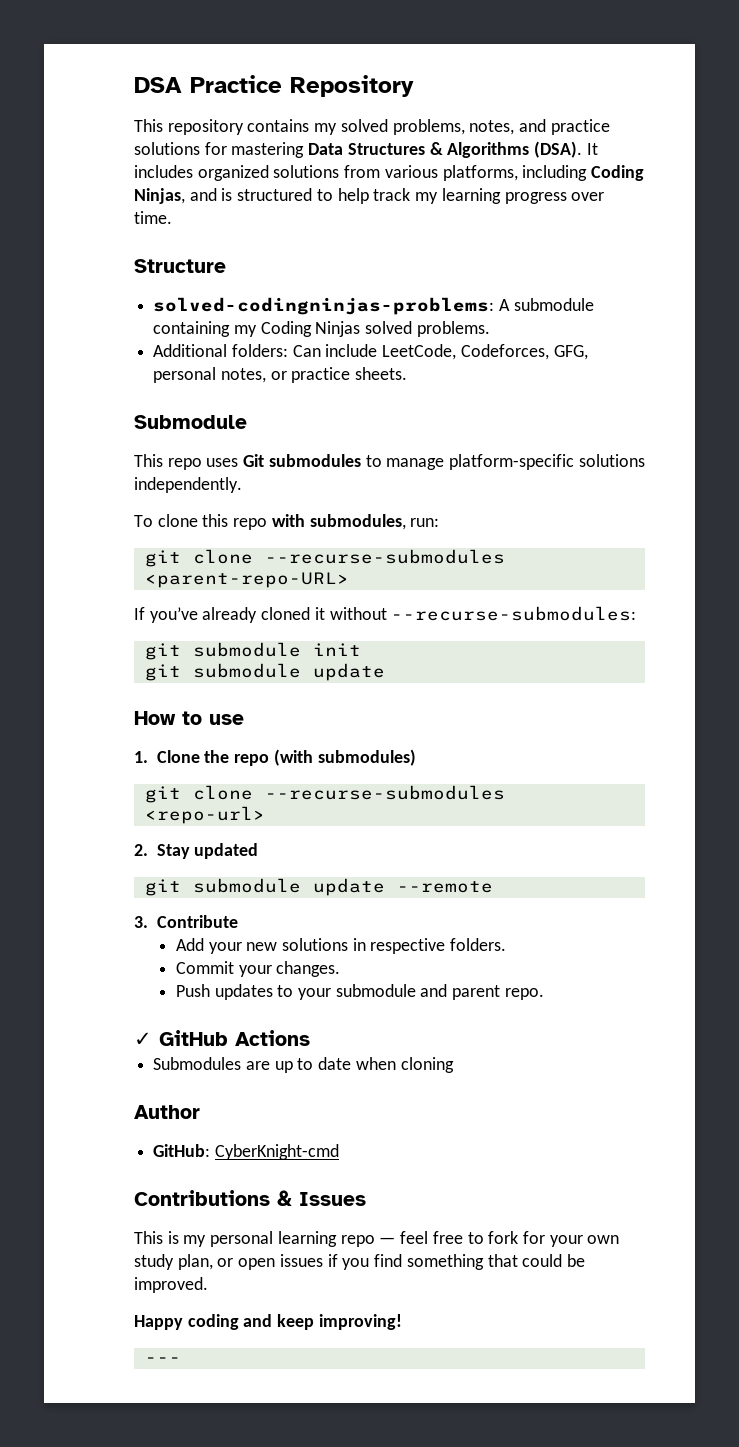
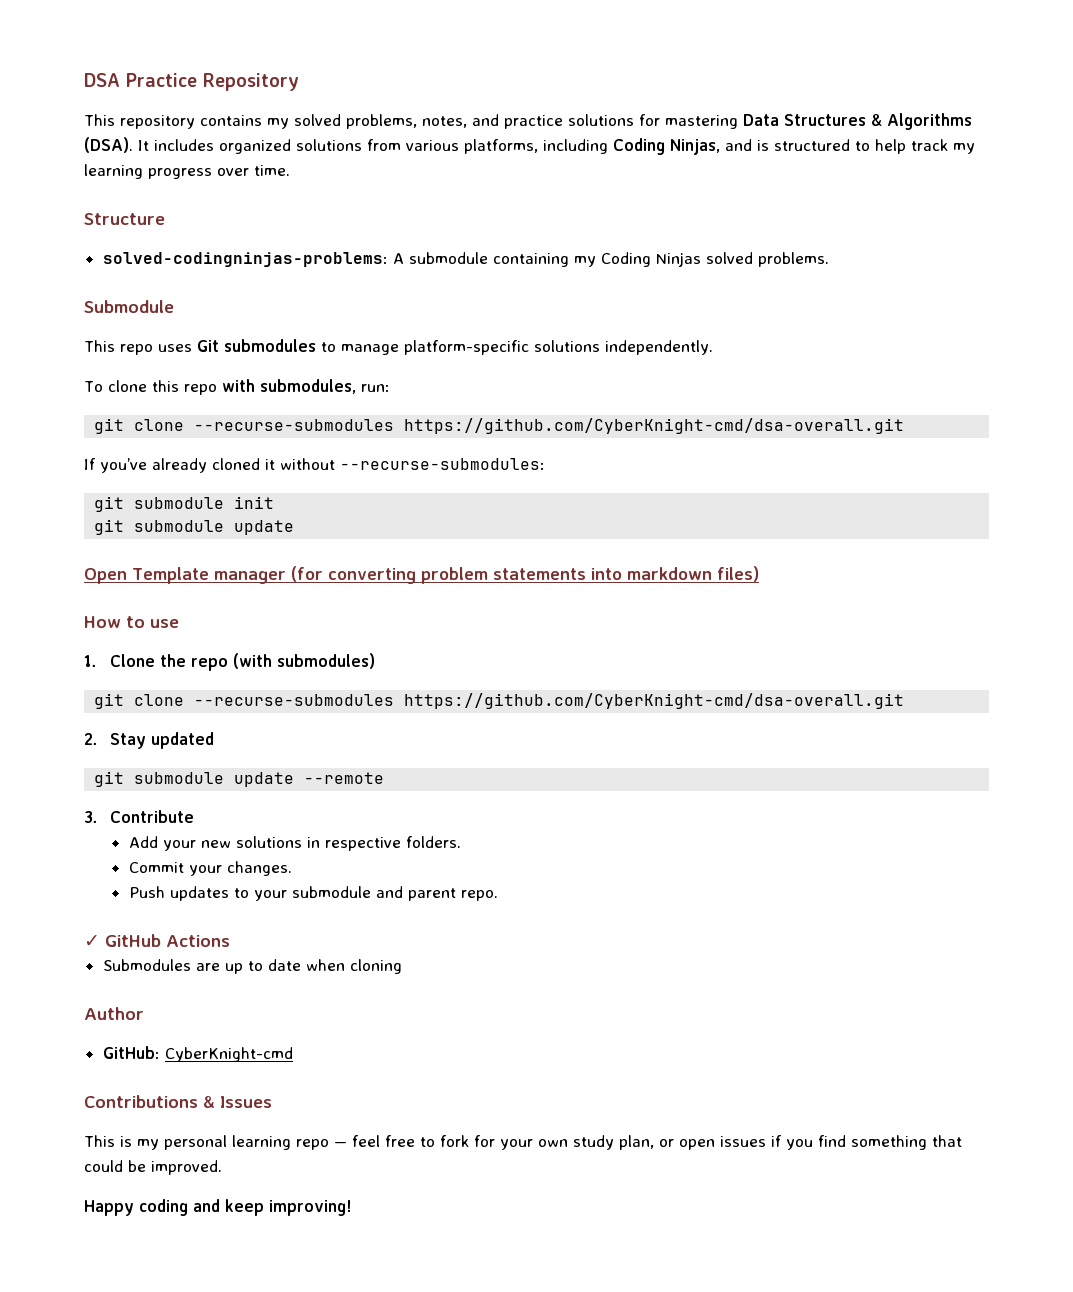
[153,344,588,360] [153,367,408,383] // Additional folders: Can include LeetCode, Codeforces, GFG, personal notes, or practice sheets. -> (829, 259) none
[144,572,349,588] <parent-repo-URL> -> [404,418,905,434] https://github.com/CyberKnight-cmd/dsa-overall.git
(385, 672) none -> [84,566,759,584] // Open Template manager (for converting problem statements into markdown files)
[144,806,265,824] <repo-url> -> [404,693,905,709] https://github.com/CyberKnight-cmd/dsa-overall.git
[144,1357,181,1363] // --- -> (352, 1208) none

